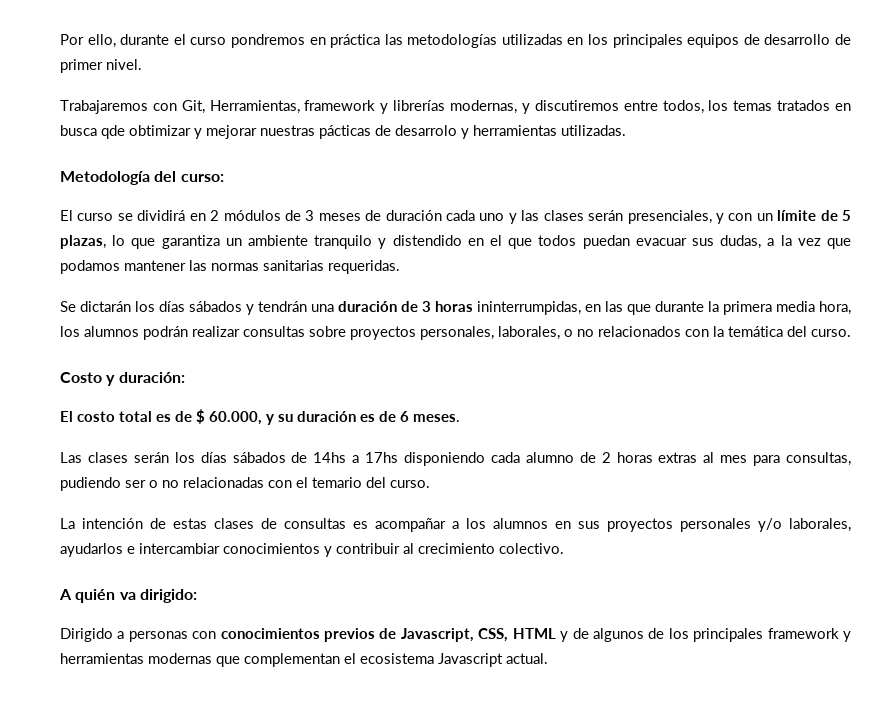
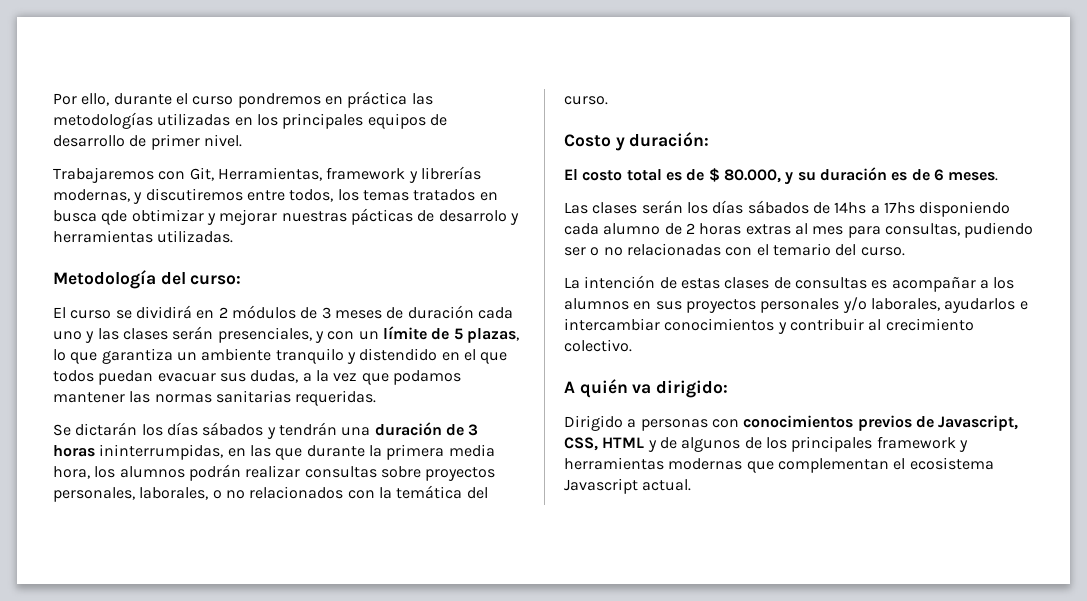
[209,411,262,425] 60.000, -> [723,169,781,183] 80.000,

